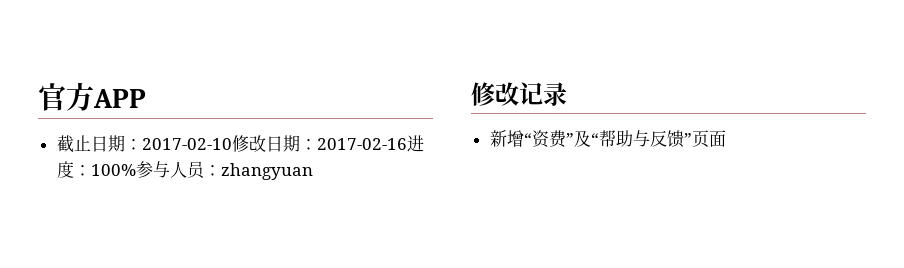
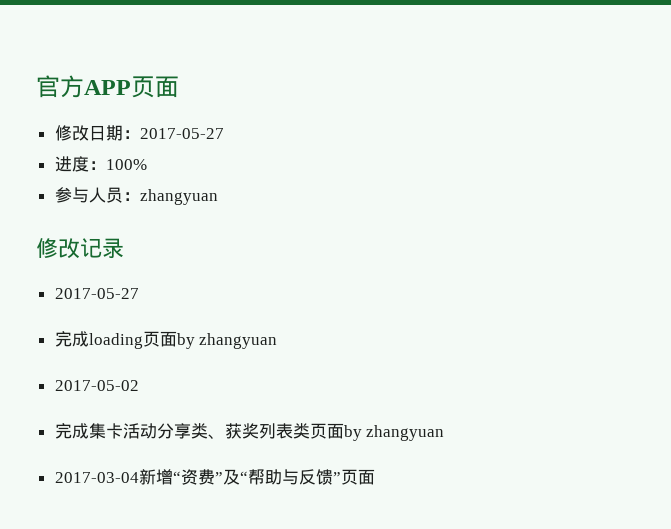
[56,135,232,153] // 截止日期：2017-02-10 -> [131,76,179,98] 页面 //
[316,138,407,150] 2017-02-16 -> [139,128,224,139] 2017-05-27 //
(136, 170) none -> (147, 164) //
(567, 94) none -> [54,288,139,299] [54,331,278,349] [54,380,139,391] [54,423,445,441] [54,472,139,483] 2017-05-27 // 完成loading页面by zhangyuan // 2017-05-02 // 完成集卡活动分享类、获奖列表类页面by zhangyuan // 2017-03-04

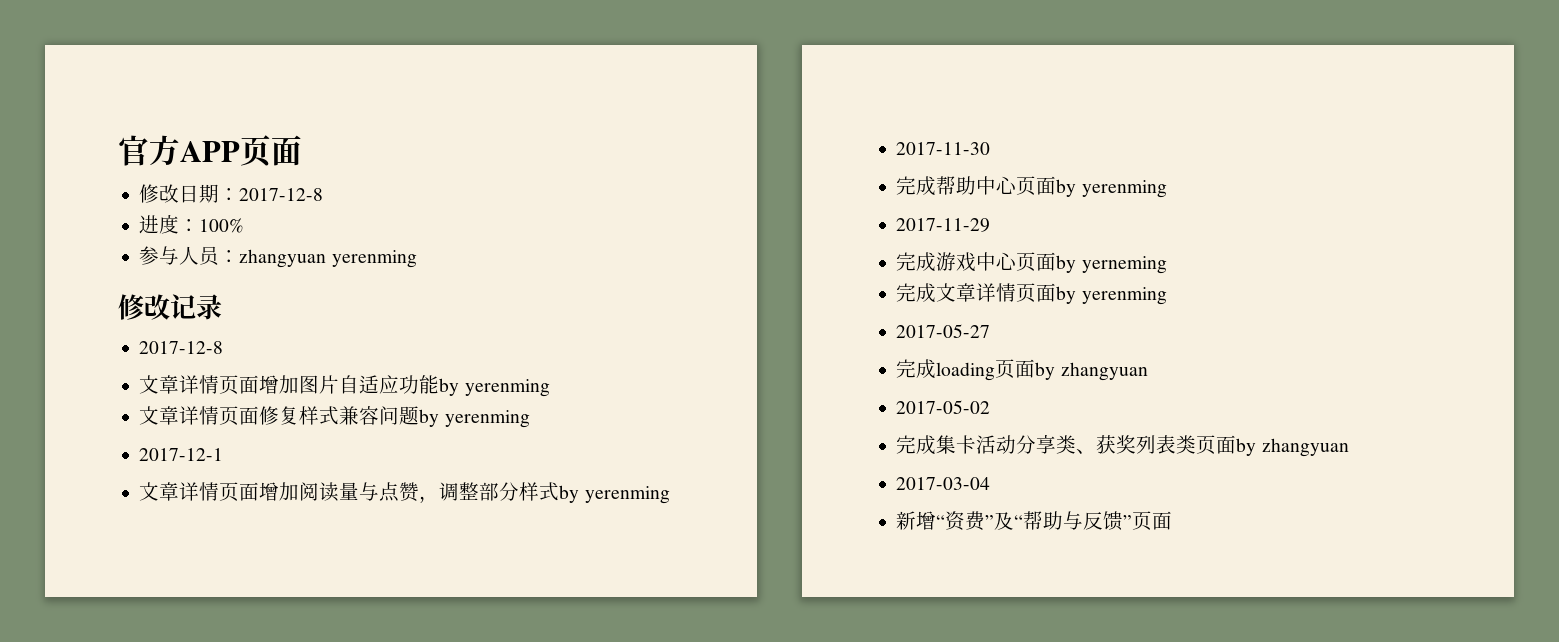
[139,128,224,139] 2017-05-27 -> [239,188,324,201] 2017-12-8
(218, 197) none -> [331,250,417,268] yerenming
(124, 248) none -> [139,341,224,354] [139,375,550,397] [139,406,530,428] [139,448,224,461] [139,482,670,504] [896,142,991,155] [896,176,1167,198] [896,218,991,232] [896,252,1167,274] [896,283,1167,305] // 2017-12-8 // 文章详情页面增加图片自适应功能by yerenming // 文章详情页面修复样式兼容问题by yerenming // 2017-12-1 // 文章详情页面增加阅读量与点赞，调整部分样式by yerenming // 2017-11-30 // 完成帮助中心页面by yerenming // 2017-11-29 // 完成游戏中心页面by yerneming // 完成文章详情页面by yerenming
(139, 477) none -> (991, 483) //

